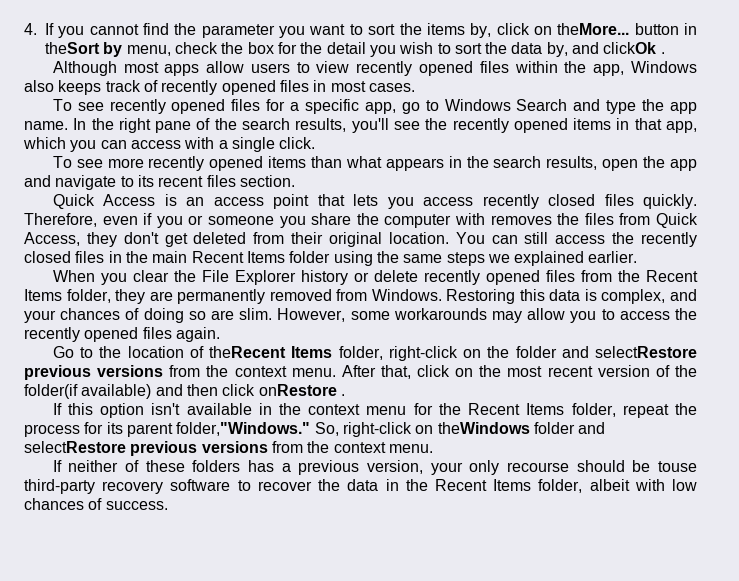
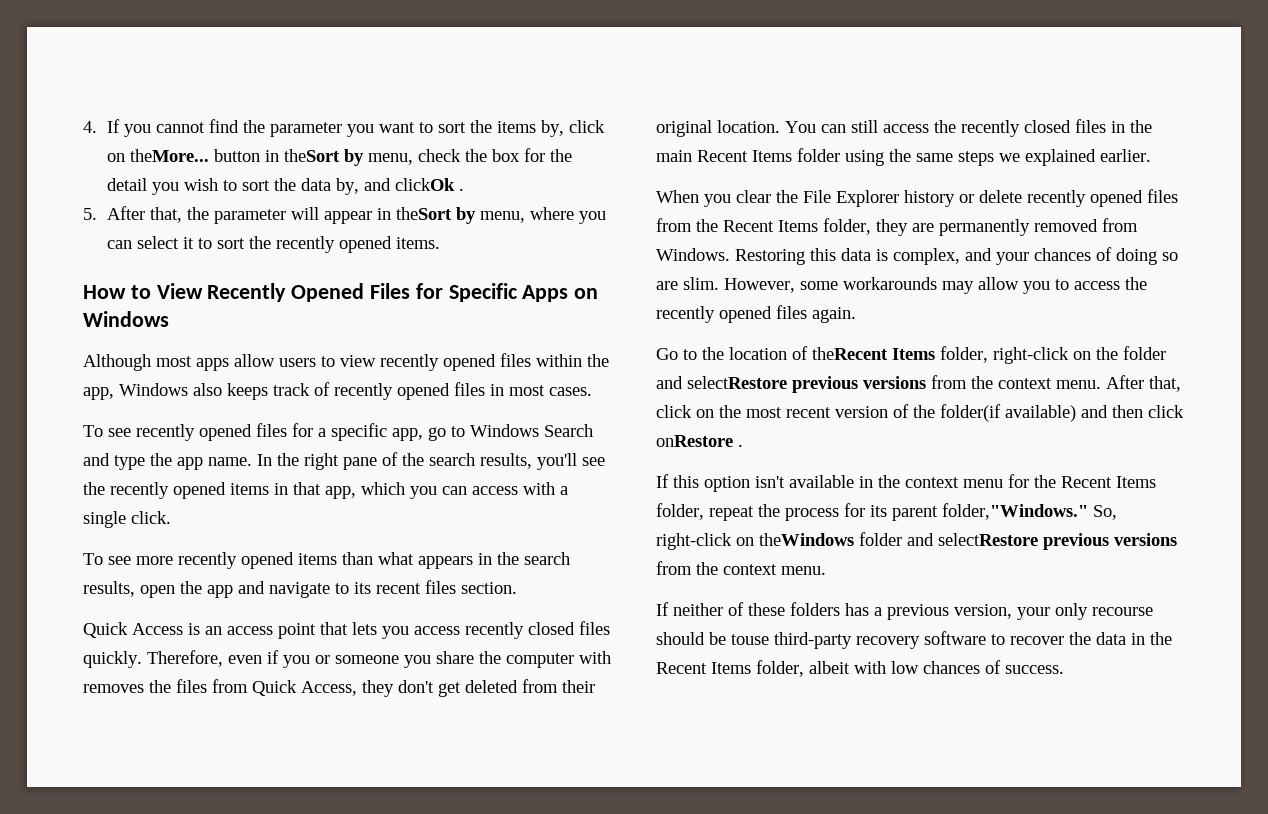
(665, 53) none -> [83,206,607,224] [107,236,441,253] [83,283,599,302] [83,311,169,327] // 5. After that, the parameter will appear in theSort by menu, where you can select it to sort the recently opened items. // How to View Recently Opened Files for Specific Apps on Windows

